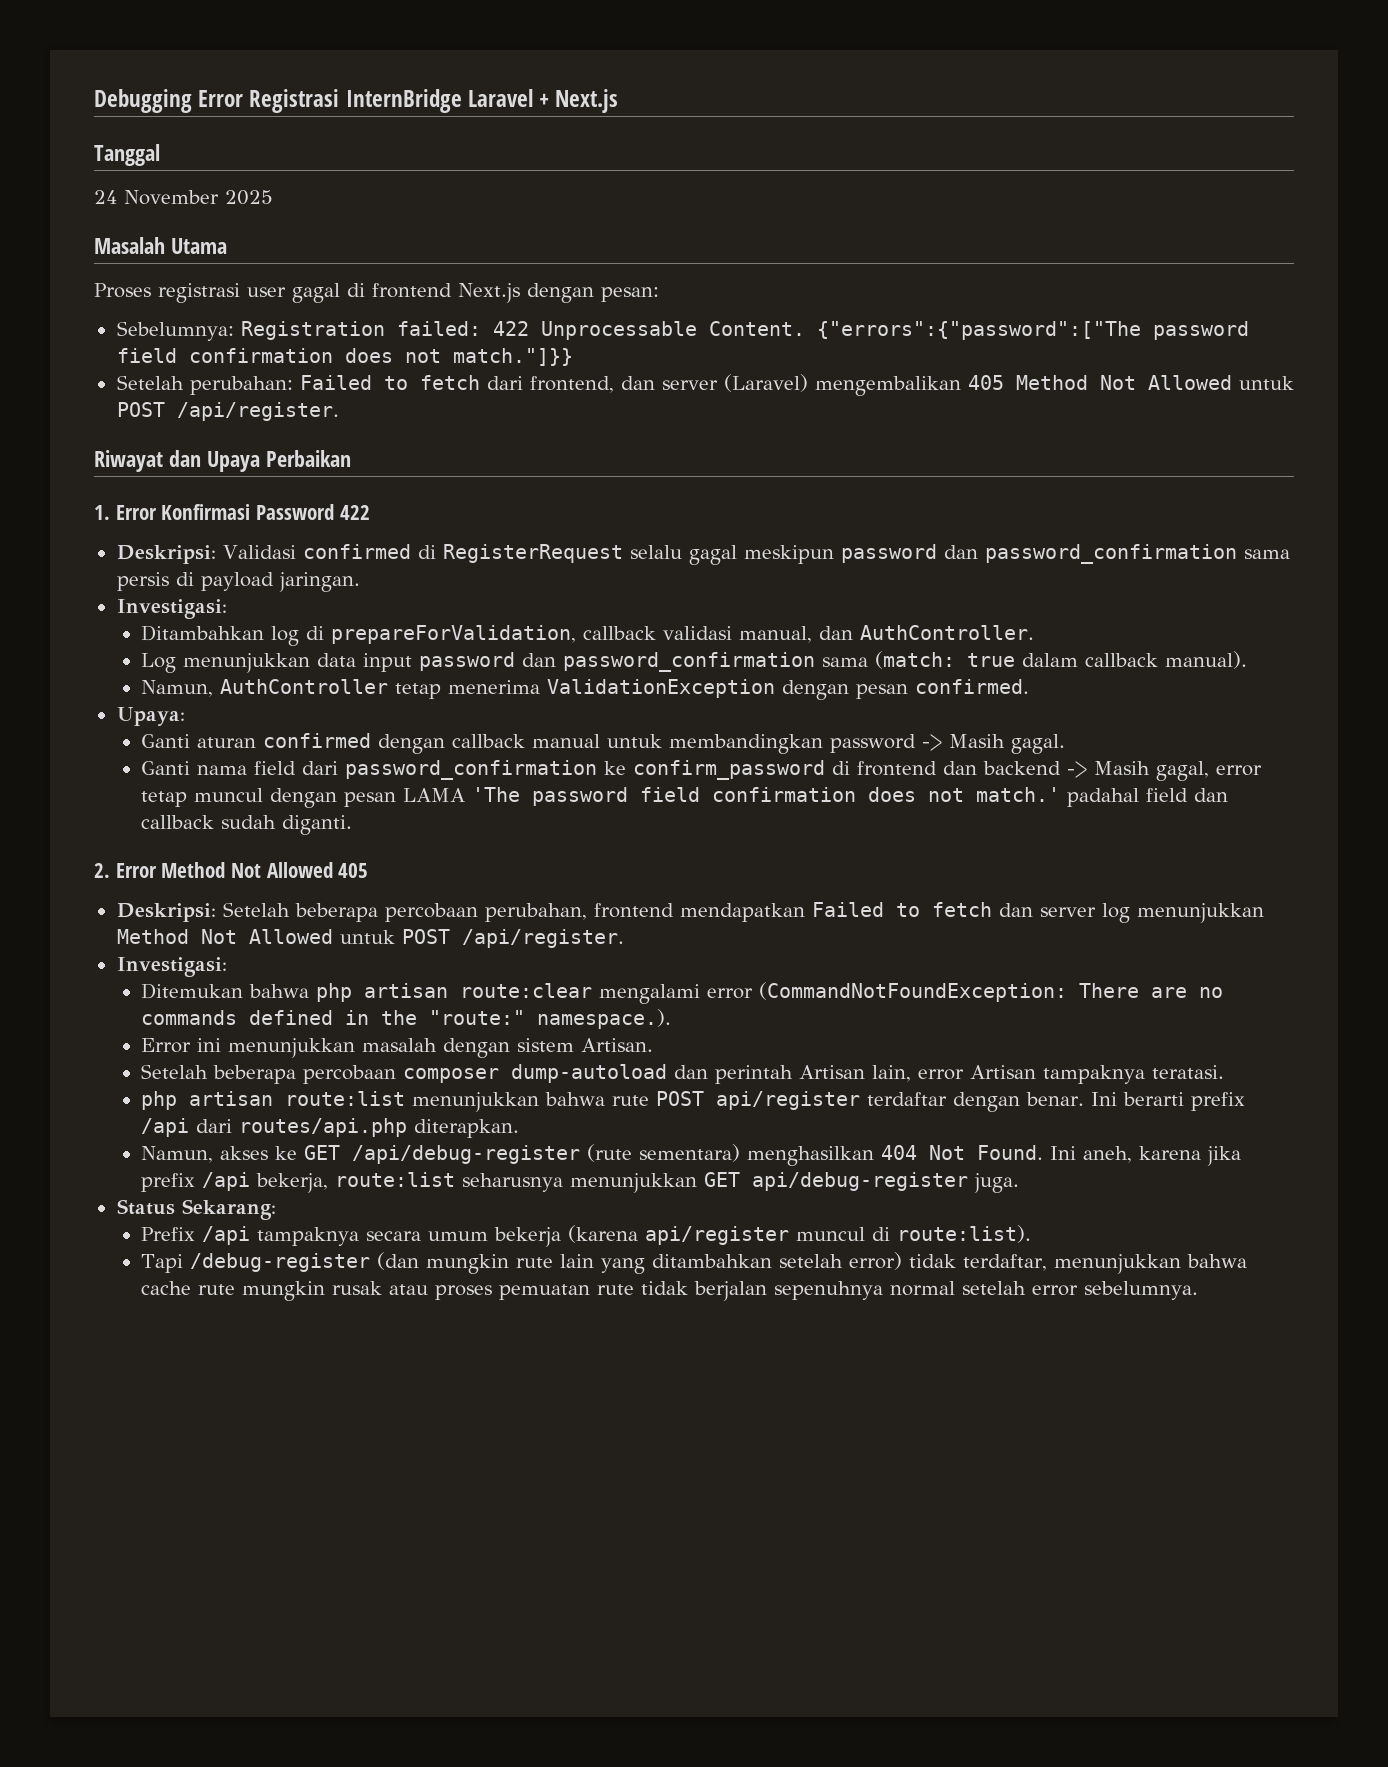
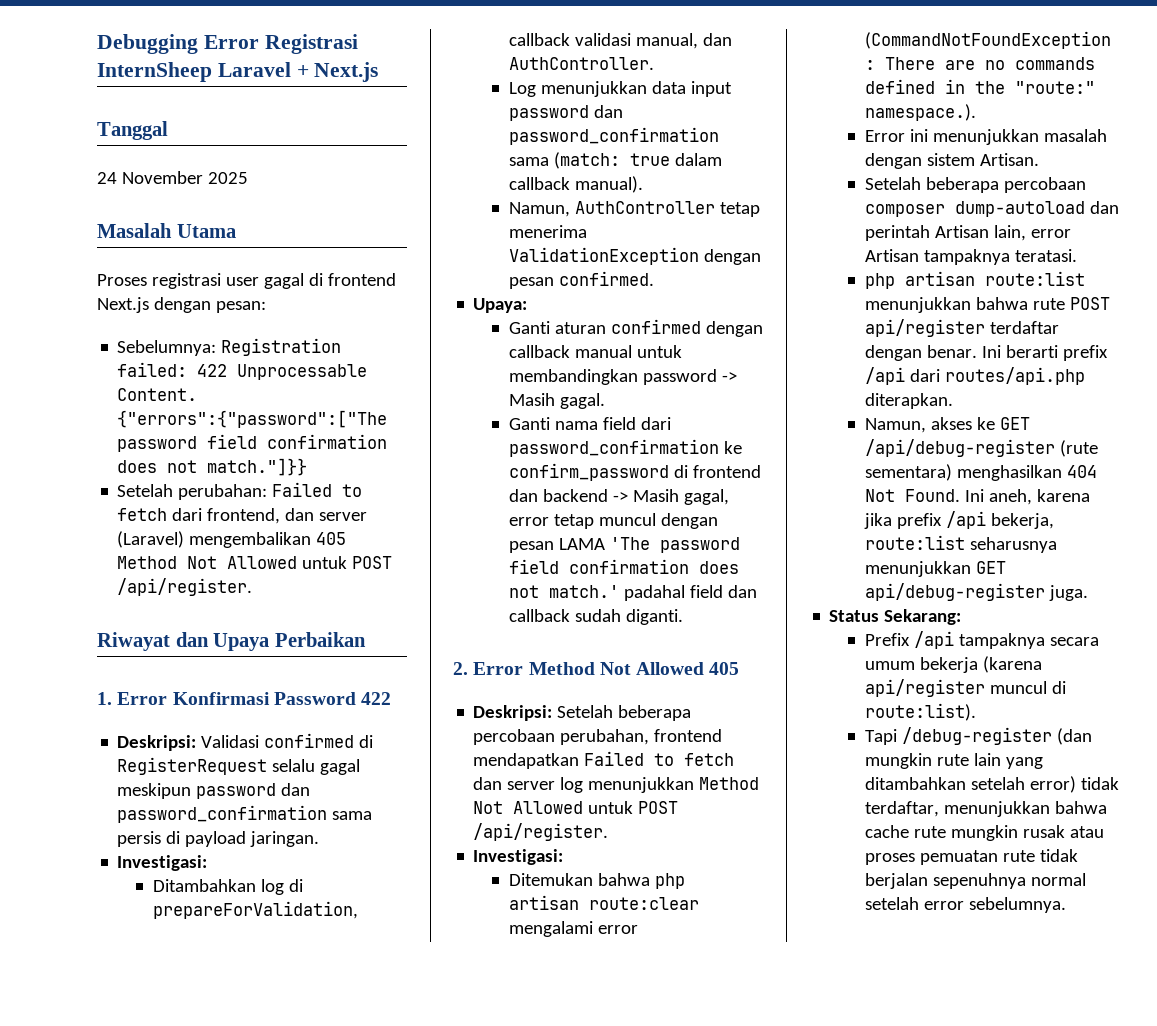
[345,89,462,113] InternBridge -> [97,62,212,82] InternSheep

